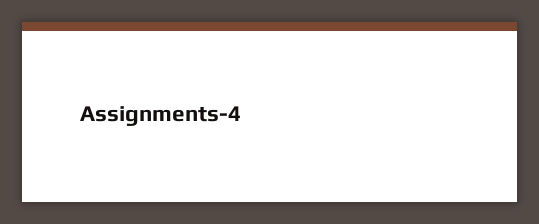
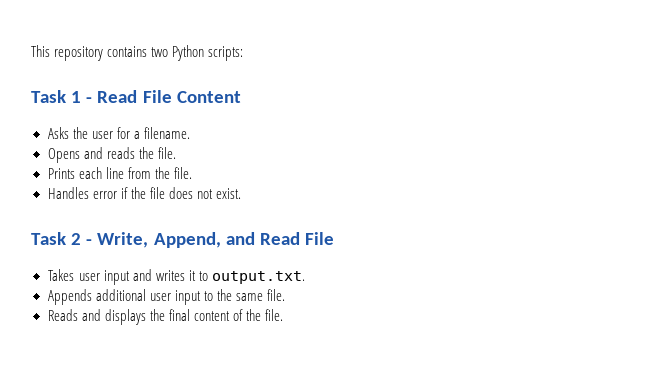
[80,106,241,126] Assignments-4 -> [31,45,244,61] [31,90,241,103] [47,127,190,139] [47,147,176,163] [47,167,192,179] [47,187,241,199] [31,232,334,248] [47,269,305,285] [47,289,285,305] [47,309,283,325] This repository contains two Python scripts: // Task 1 - Read File Content // Asks the user for a filename. // Opens and reads the file. // Prints each line from the file. // Handles error if the file does not exist. // Task 2 - Write, Append, and Read File // Takes user input and writes it to output.txt. // Appends additional user input to the same file. // Reads and displays the final content of the file.

